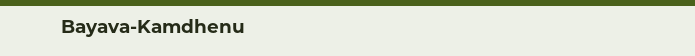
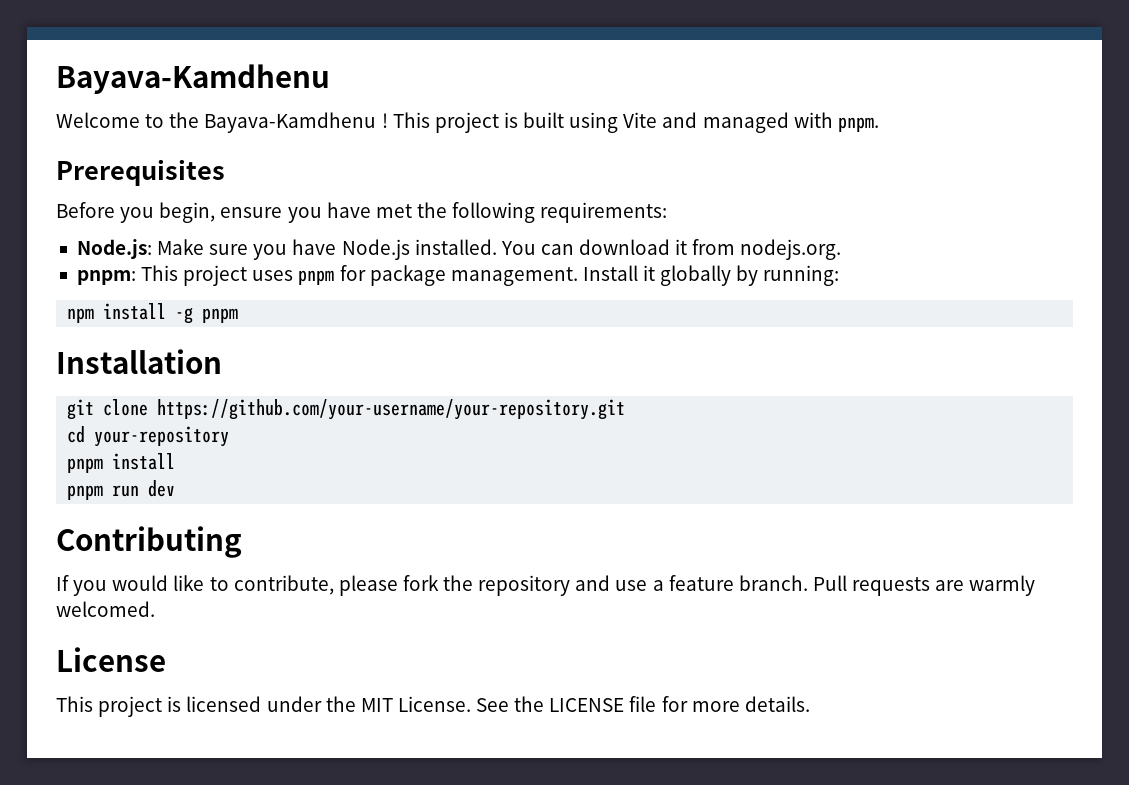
[61,19,245,37] Bayava-Kamdhenu -> [56,64,330,94] [56,112,879,133] [56,159,225,186] [56,202,668,223] [76,239,842,260] [76,265,840,286] [67,303,239,324] [56,349,222,374] [67,399,626,420] [67,426,230,447] [67,453,176,473] [67,480,176,500] [56,526,242,558] [56,575,1036,596] [56,601,155,617] [56,647,166,672] [56,696,810,717] Bayava-Kamdhenu // Welcome to the Bayava-Kamdhenu ! This project is built using Vite and managed with pnpm. // Prerequisites // Before you begin, ensure you have met the following requirements: // Node.js: Make sure you have Node.js installed. You can download it from nodejs.org. // pnpm: This project uses pnpm for package management. Install it globally by running: // npm install -g pnpm // Installation // git clone https://github.com/your-username/your-repository.git // cd your-repository // pnpm install // pnpm run dev // Contributing // If you would like to contribute, please fork the repository and use a feature branch. Pull requests are warmly welcomed. // License // This project is licensed under the MIT License. See the LICENSE file for more details.

